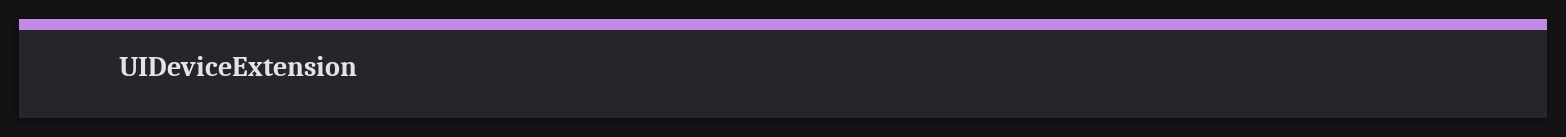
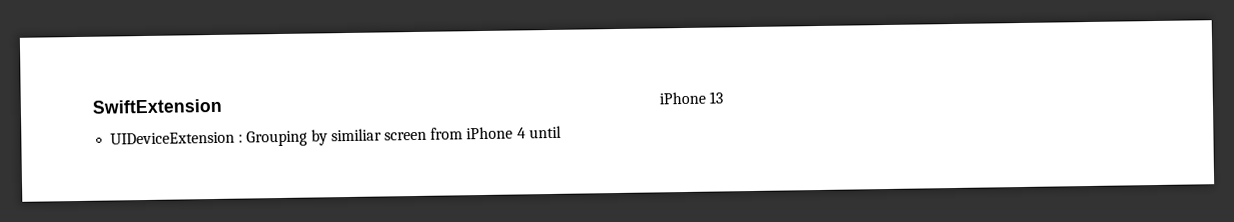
[119,56,357,76] UIDeviceExtension -> [92,98,222,114] [110,125,562,147] [659,91,724,105] SwiftExtension // UIDeviceExtension : Grouping by similiar screen from iPhone 4 until iPhone 13

